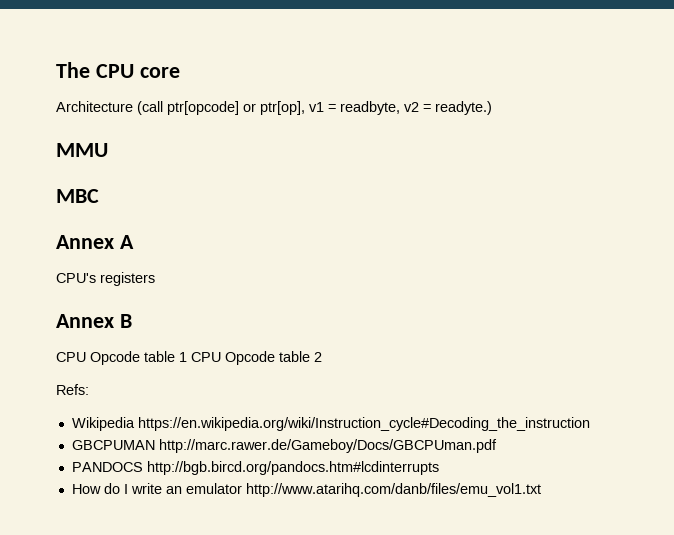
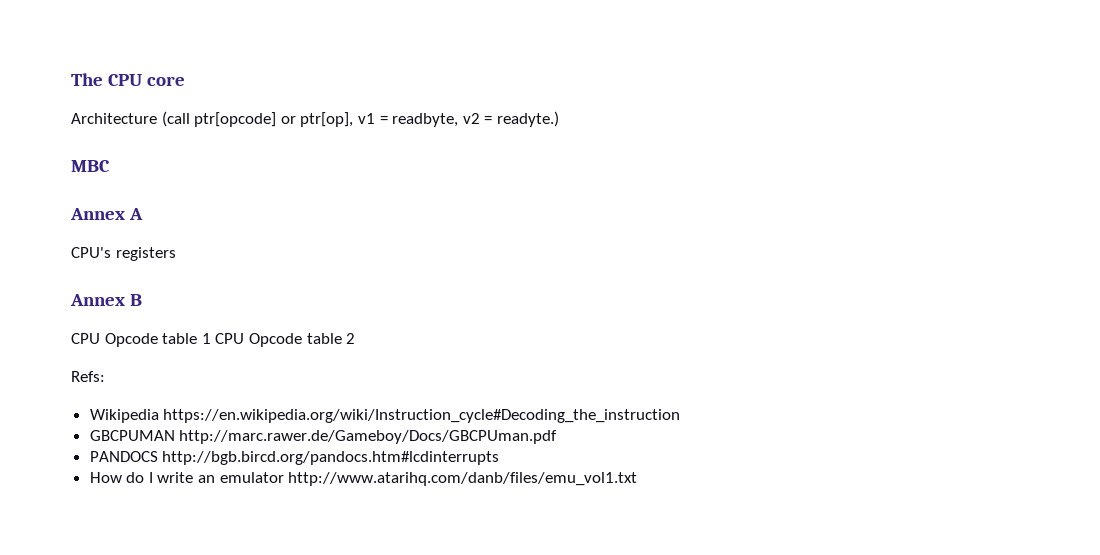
[56,143,108,157] // MMU -> (559, 119) none

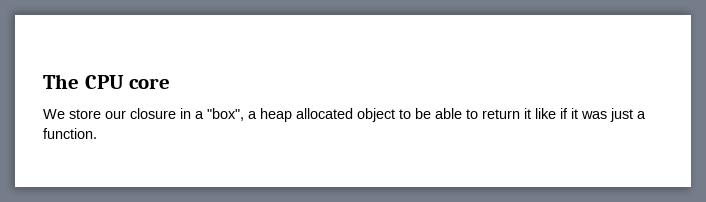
[71,111,559,127] [71,160,110,172] [70,208,144,220] [71,247,176,261] [70,294,143,306] [71,333,356,347] [71,371,105,382] [89,409,681,423] [89,430,558,444] [89,451,500,465] [89,472,638,486] Architecture (call ptr[opcode] or ptr[op], v1 = readbyte, v2 = readyte.) // MBC // Annex A // CPU's registers // Annex B // CPU Opcode table 1 CPU Opcode table 2 // Refs: // Wikipedia https://en.wikipedia.org/wiki/Instruction_cycle#Decoding_the_instruction // GBCPUMAN http://marc.rawer.de/Gameboy/Docs/GBCPUman.pdf // PANDOCS http://bgb.bircd.org/pandocs.htm#lcdinterrupts // How do I write an emulator http://www.atarihq.com/danb/files/emu_vol1.txt -> [43,108,646,122] [43,128,97,139] We store our closure in a "box", a heap allocated object to be able to return it like if it was just a function.

